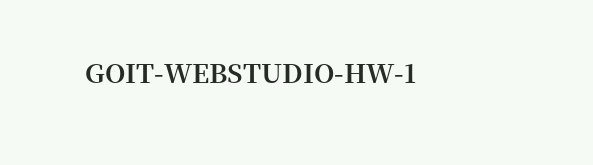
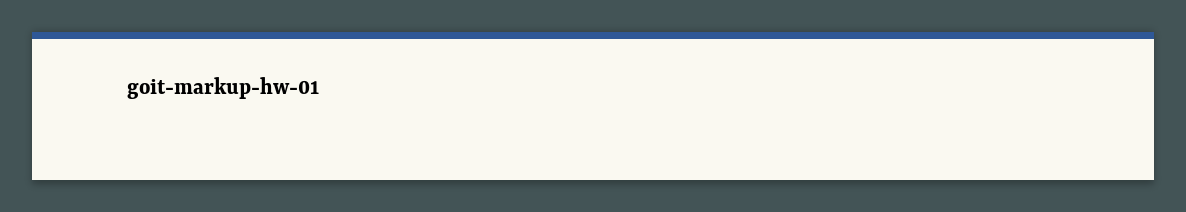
[85,64,416,83] GOIT-WEBSTUDIO-HW-1 -> [127,77,319,99] goit-markup-hw-01

